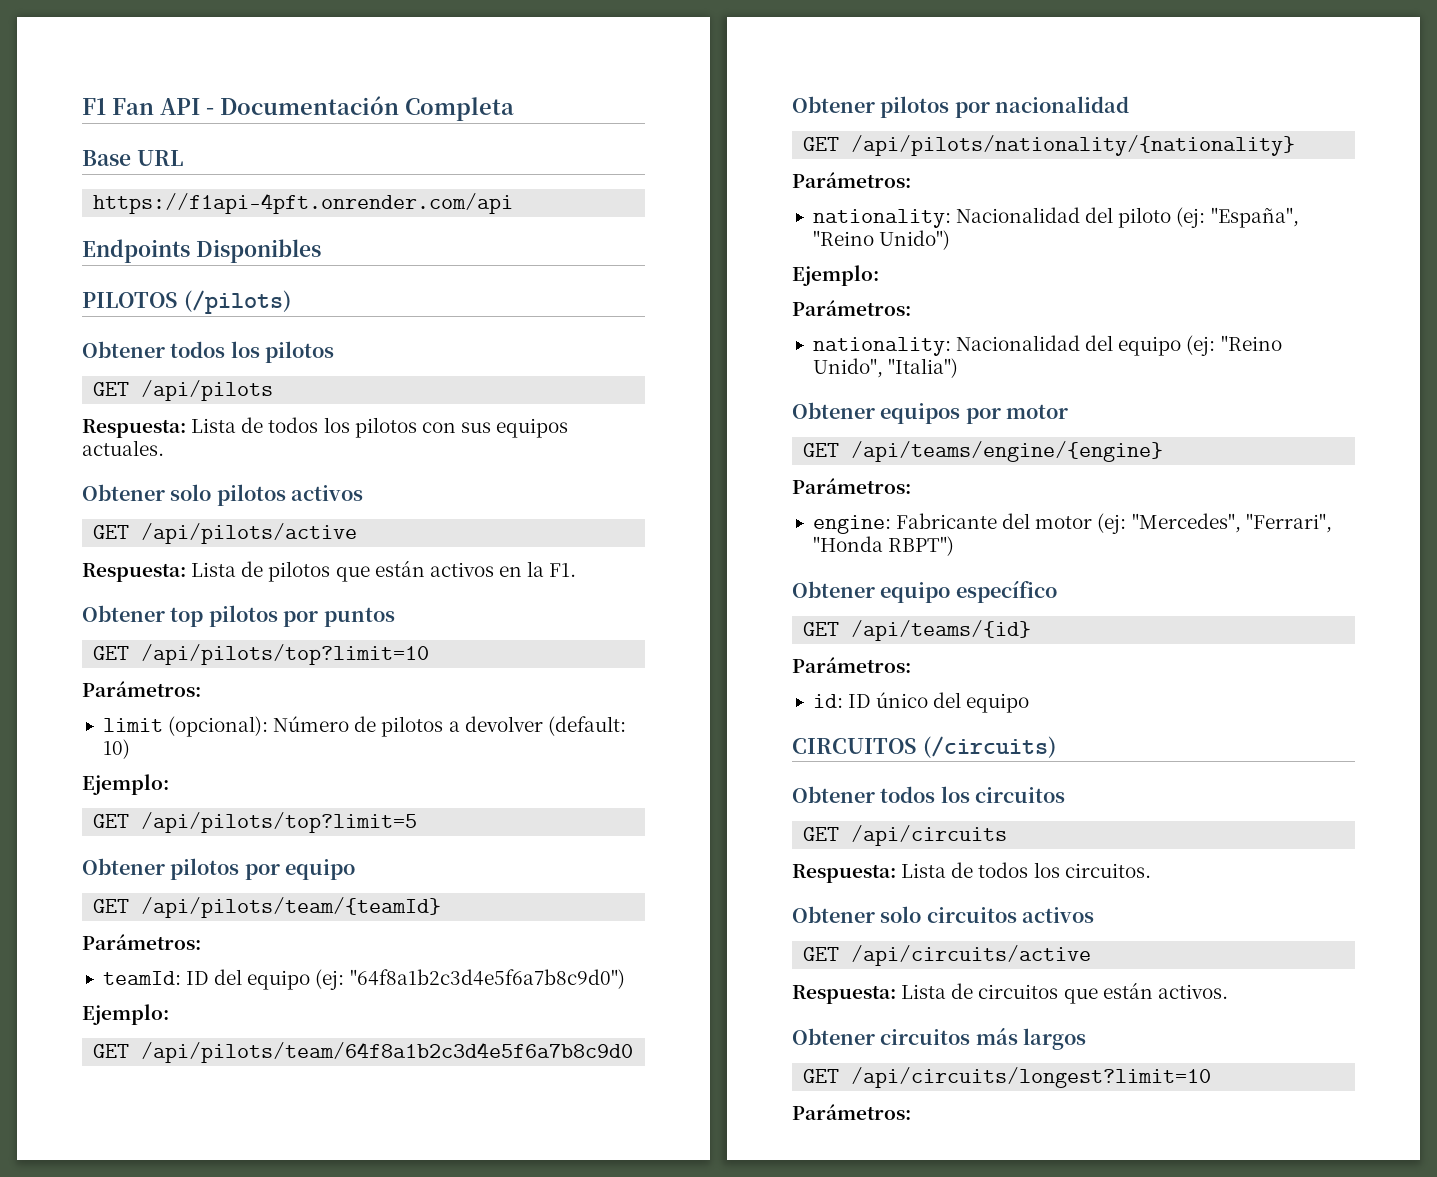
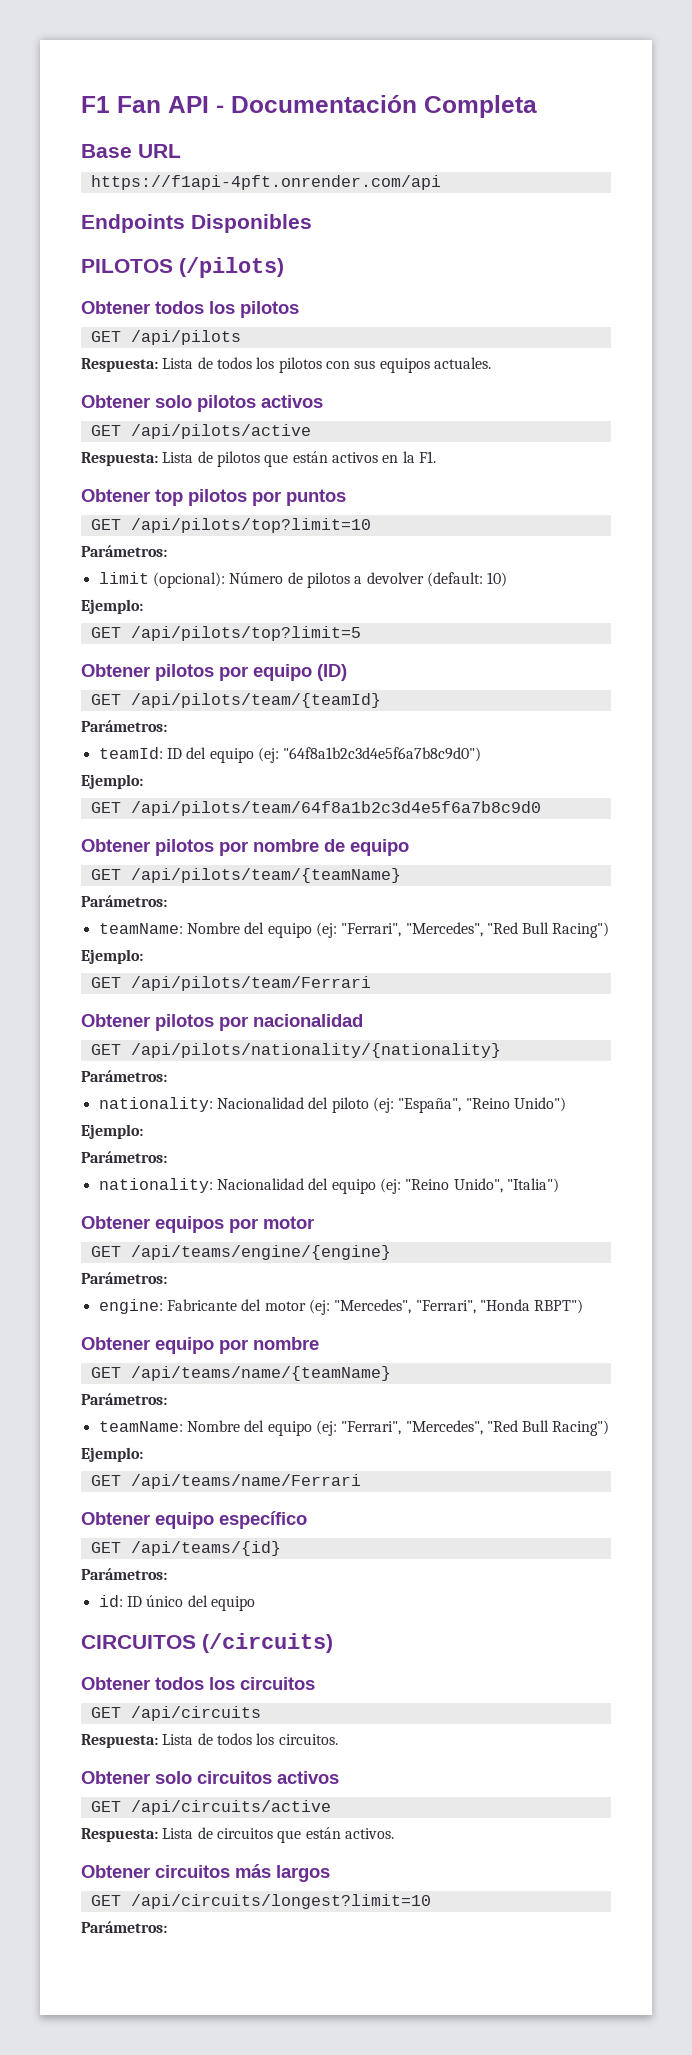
(356, 869) none -> [317,664,347,681] (ID)
(634, 1052) none -> [81,839,409,856] [90,868,401,883] [81,895,167,907] [98,922,610,938] [81,949,143,964] [90,976,371,991] // Obtener pilotos por nombre de equipo // GET /api/pilots/team/{teamName} // Parámetros: // teamName: Nombre del equipo (ej: "Ferrari", "Mercedes", "Red Bull Racing") // Ejemplo: // GET /api/pilots/team/Ferrari
(955, 546) none -> [81,1337,319,1354] [90,1366,391,1381] [81,1393,167,1405] [98,1420,610,1436] [81,1447,143,1462] [90,1474,361,1489] // Obtener equipo por nombre // GET /api/teams/name/{teamName} // Parámetros: // teamName: Nombre del equipo (ej: "Ferrari", "Mercedes", "Red Bull Racing") // Ejemplo: // GET /api/teams/name/Ferrari

